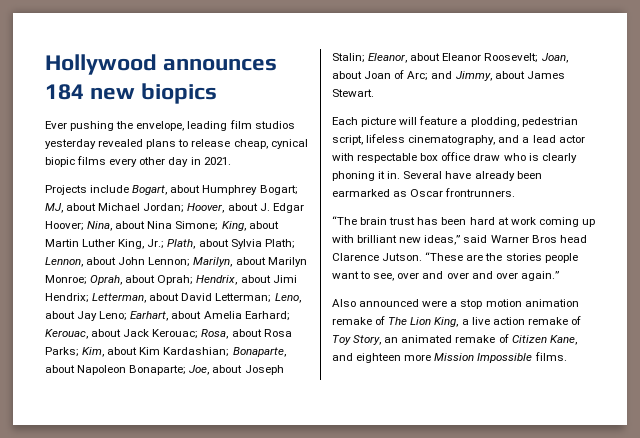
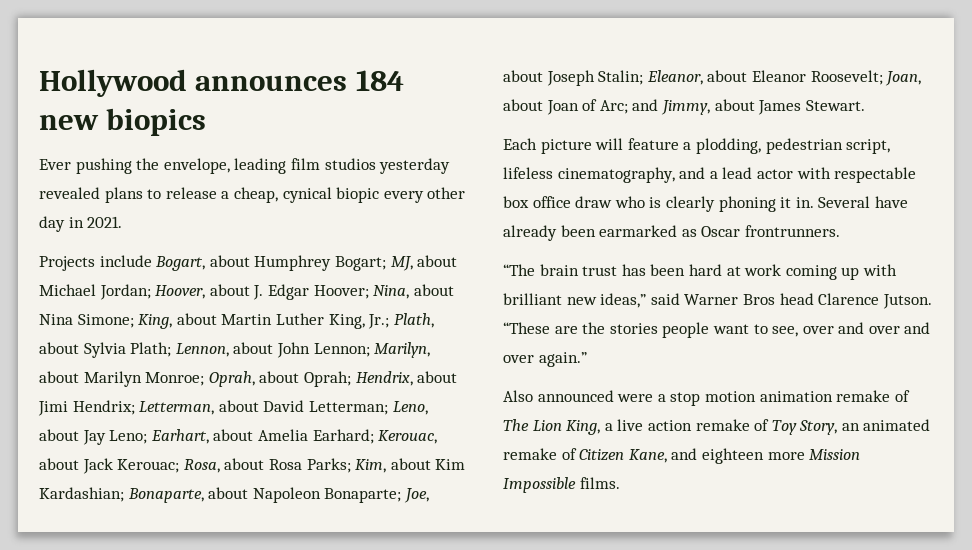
(231, 143) none -> [221,191,230,199] a
[77,156,107,165] films -> (380, 195) none

